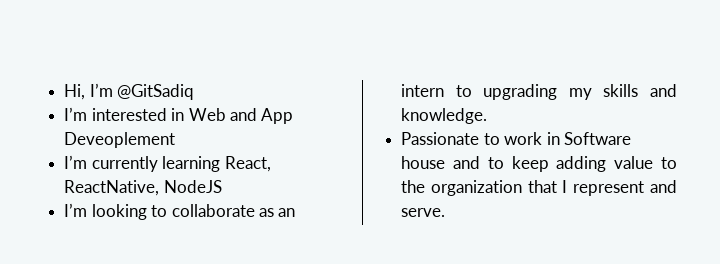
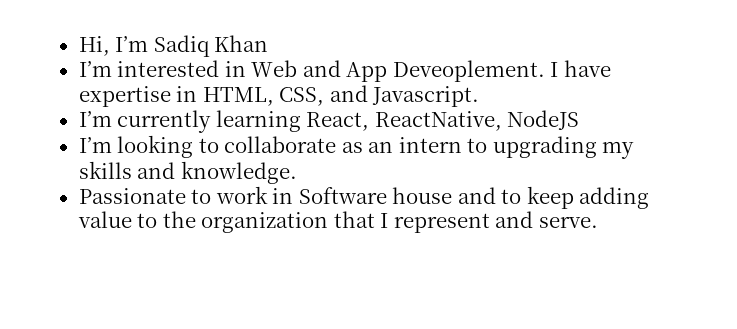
[117,84,195,100] @GitSadiq -> [153,35,269,57] Sadiq Khan
[64,132,176,148] Deveoplement -> [392,60,611,82] [78,85,480,107] Deveoplement. I have expertise in HTML, CSS, and Javascript.

